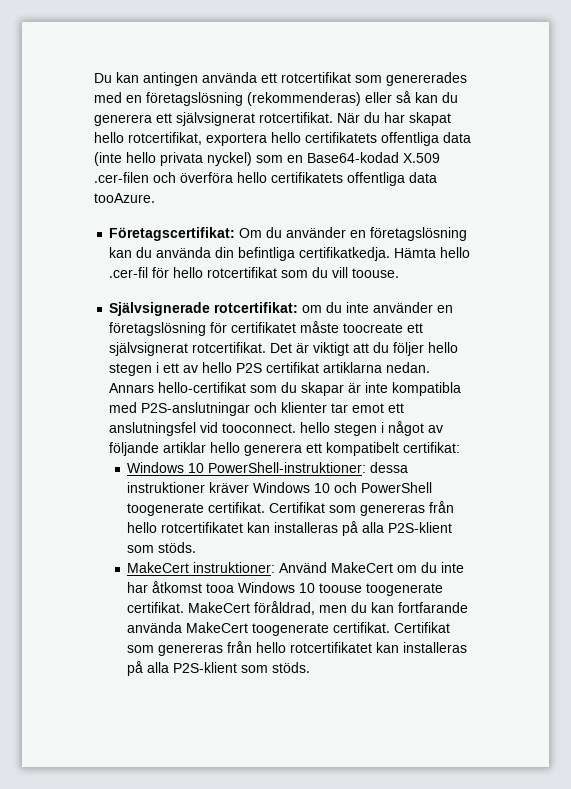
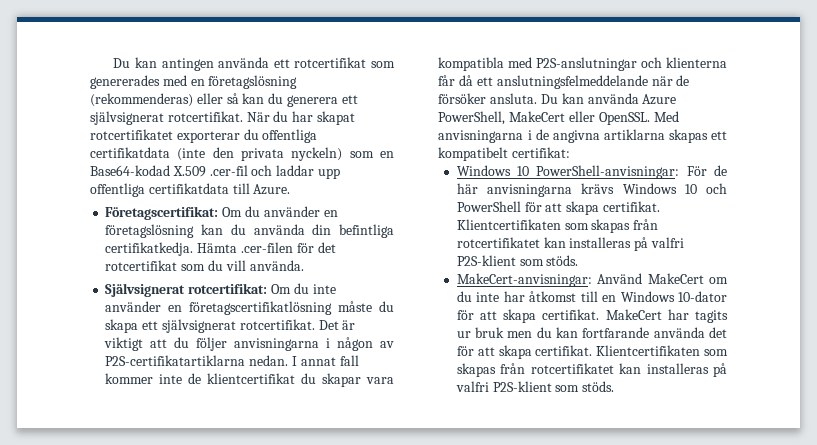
[94,132,471,146] [94,152,440,166] [94,172,437,186] [94,193,155,203] hello rotcertifikat, exportera hello certifikatets offentliga data (inte hello privata nyckel) som en Base64-kodad X.509 .cer-filen och överföra hello certifikatets offentliga data tooAzure. -> [90,129,318,143] [90,147,394,161] [90,165,340,179] [90,183,291,197] rotcertifikatet exporterar du offentliga certifikatdata (inte den privata nyckeln) som en Base64-kodad X.509 .cer-fil och laddar upp offentliga certifikatdata till Azure.
[440,247,471,258] [109,267,400,278] [109,302,454,316] [109,321,404,336] hello .cer-fil för hello rotcertifikat som du vill toouse. // Självsignerade rotcertifikat: om du inte använder en företagslösning för certifikatet måste toocreate -> [240,242,336,253] [105,260,304,271] [105,283,336,297] [105,301,394,315] [105,319,139,333] .cer-filen för det rotcertifikat som du vill använda. // Självsignerat rotcertifikat: Om du inte använder en företagscertifikatlösning måste du skapa
[428,342,459,353] [109,362,431,376] [109,382,462,396] [109,402,405,416] [109,421,444,436] [109,442,303,456] hello stegen i ett av hello P2S certifikat artiklarna nedan. Annars hello-certifikat som du skapar är inte kompatibla med P2S-anslutningar och klienter tar emot ett anslutningsfel vid tooconnect. hello stegen i något av följande artiklar hello generera -> [234,337,395,351] [105,355,359,366] [105,373,395,387] [438,57,727,71] [438,75,690,89] [438,93,677,105] [438,111,679,125] [438,129,708,143] anvisningarna i någon av P2S-certifikatartiklarna nedan. I annat fall kommer inte de klientcertifikat du skapar vara kompatibla med P2S-anslutningar och klienterna får då ett anslutningsfelmeddelande när de försöker ansluta. Du kan använda Azure PowerShell, MakeCert eller OpenSSL. Med anvisningarna i de angivna artiklarna skapas
[208,462,409,473] [127,482,433,493] [127,501,455,516] [127,521,385,536] PowerShell-instruktioner: dessa instruktioner kräver Windows 10 och PowerShell toogenerate certifikat. Certifikat som genereras från hello rotcertifikatet kan installeras på alla -> [536,165,727,179] [456,183,727,197] [456,201,661,215] [456,219,659,233] [456,237,685,251] PowerShell-anvisningar: För de här anvisningarna krävs Windows 10 och PowerShell för att skapa certifikat. Klientcertifikaten som skapas från rotcertifikatet kan installeras på valfri
[127,562,276,573] MakeCert instruktioner: -> [456,273,592,287] MakeCert-anvisningar:
[206,582,444,596] [127,601,316,615] tooa Windows 10 toouse toogenerate certifikat. MakeCert föråldrad, -> [580,291,727,302] [456,309,728,323] [456,327,505,338] till en Windows 10-dator för att skapa certifikat. MakeCert har tagits ur bruk
[186,622,451,636] [127,641,468,656] [127,661,170,676] MakeCert toogenerate certifikat. Certifikat som genereras från hello rotcertifikatet kan installeras på alla -> [709,327,727,338] [456,345,729,359] [456,363,727,377] [455,381,489,392] det för att skapa certifikat. Klientcertifikaten som skapas från rotcertifikatet kan installeras på valfri

